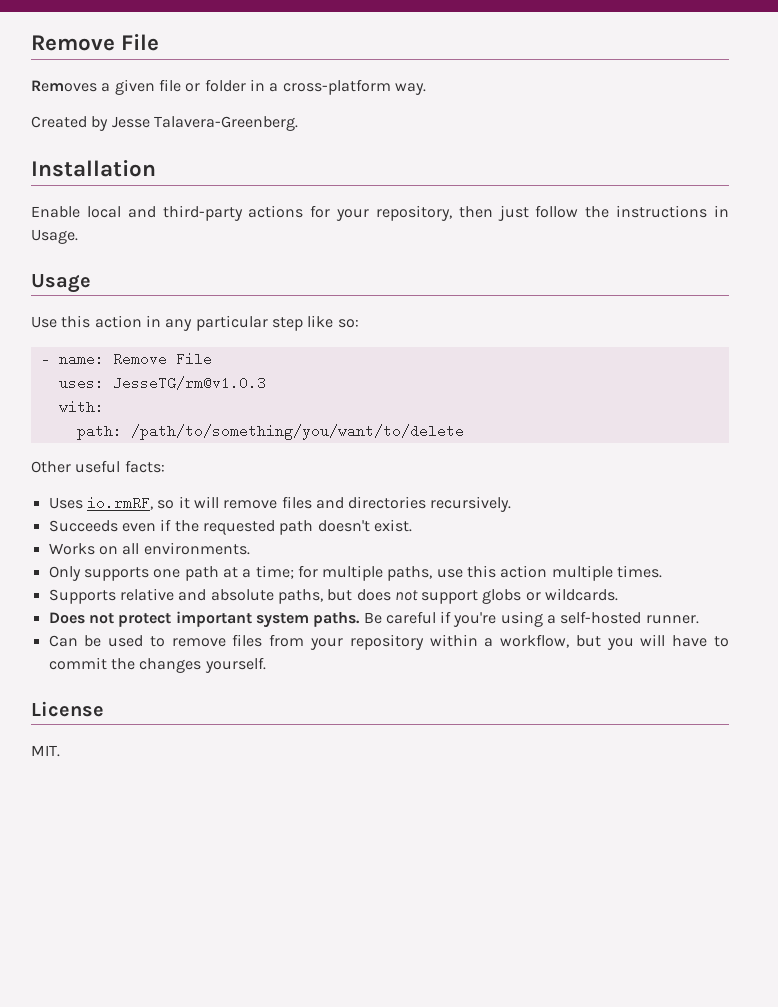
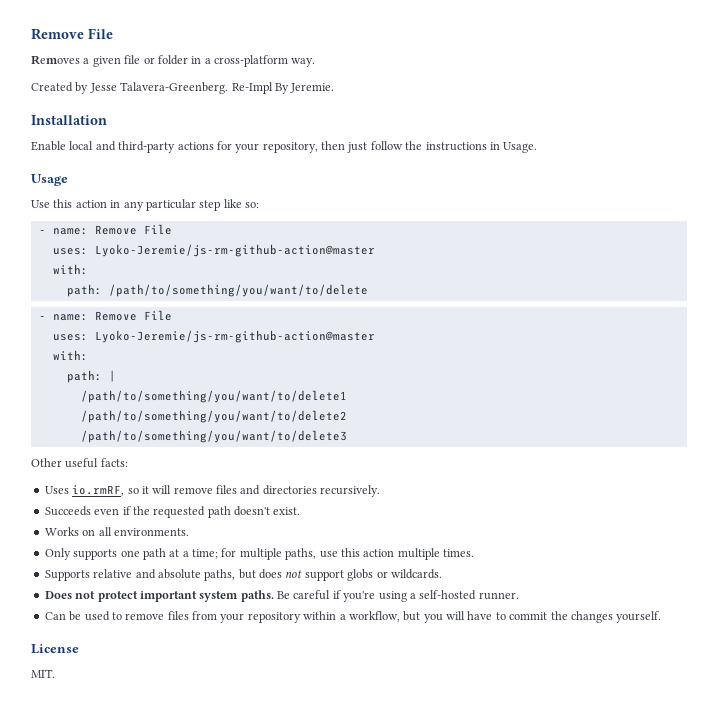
(298, 123) none -> [231,82,335,94] Re-Impl By Jeremie.
[112,376,266,390] JesseTG/rm@v1.0.3 -> [94,244,375,257] Lyoko-Jeremie/js-rm-github-action@master
(464, 432) none -> [38,310,172,321] [52,330,375,343] [52,350,88,361] [66,370,116,383] [80,390,347,403] [80,410,347,423] [80,430,347,443] // - name: Remove File // uses: Lyoko-Jeremie/js-rm-github-action@master // with: // path: | // /path/to/something/you/want/to/delete1 // /path/to/something/you/want/to/delete2 // /path/to/something/you/want/to/delete3

